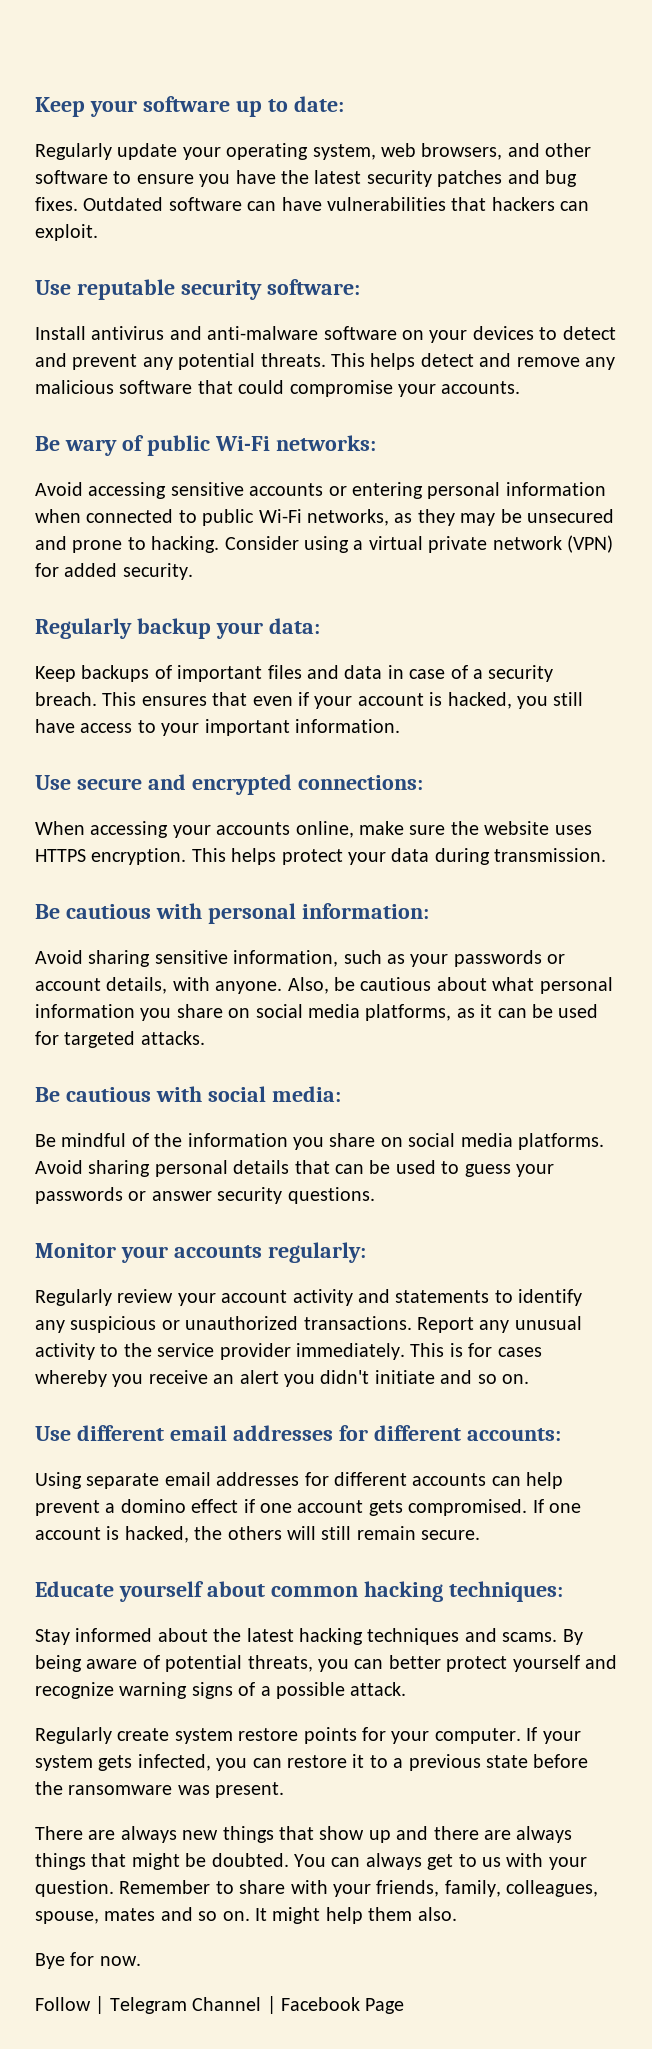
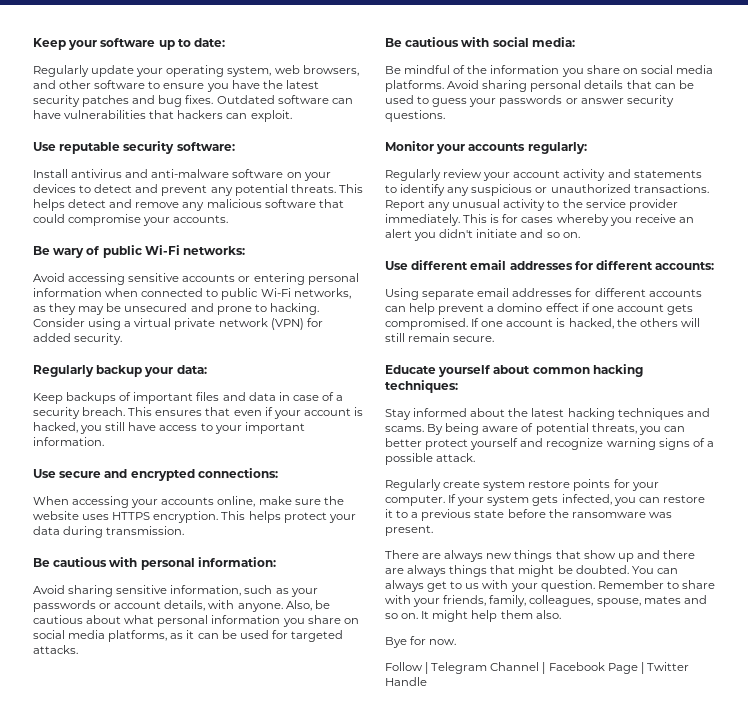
(405, 2006) none -> [640,662,689,674] [385,677,427,686] | Twitter Handle

